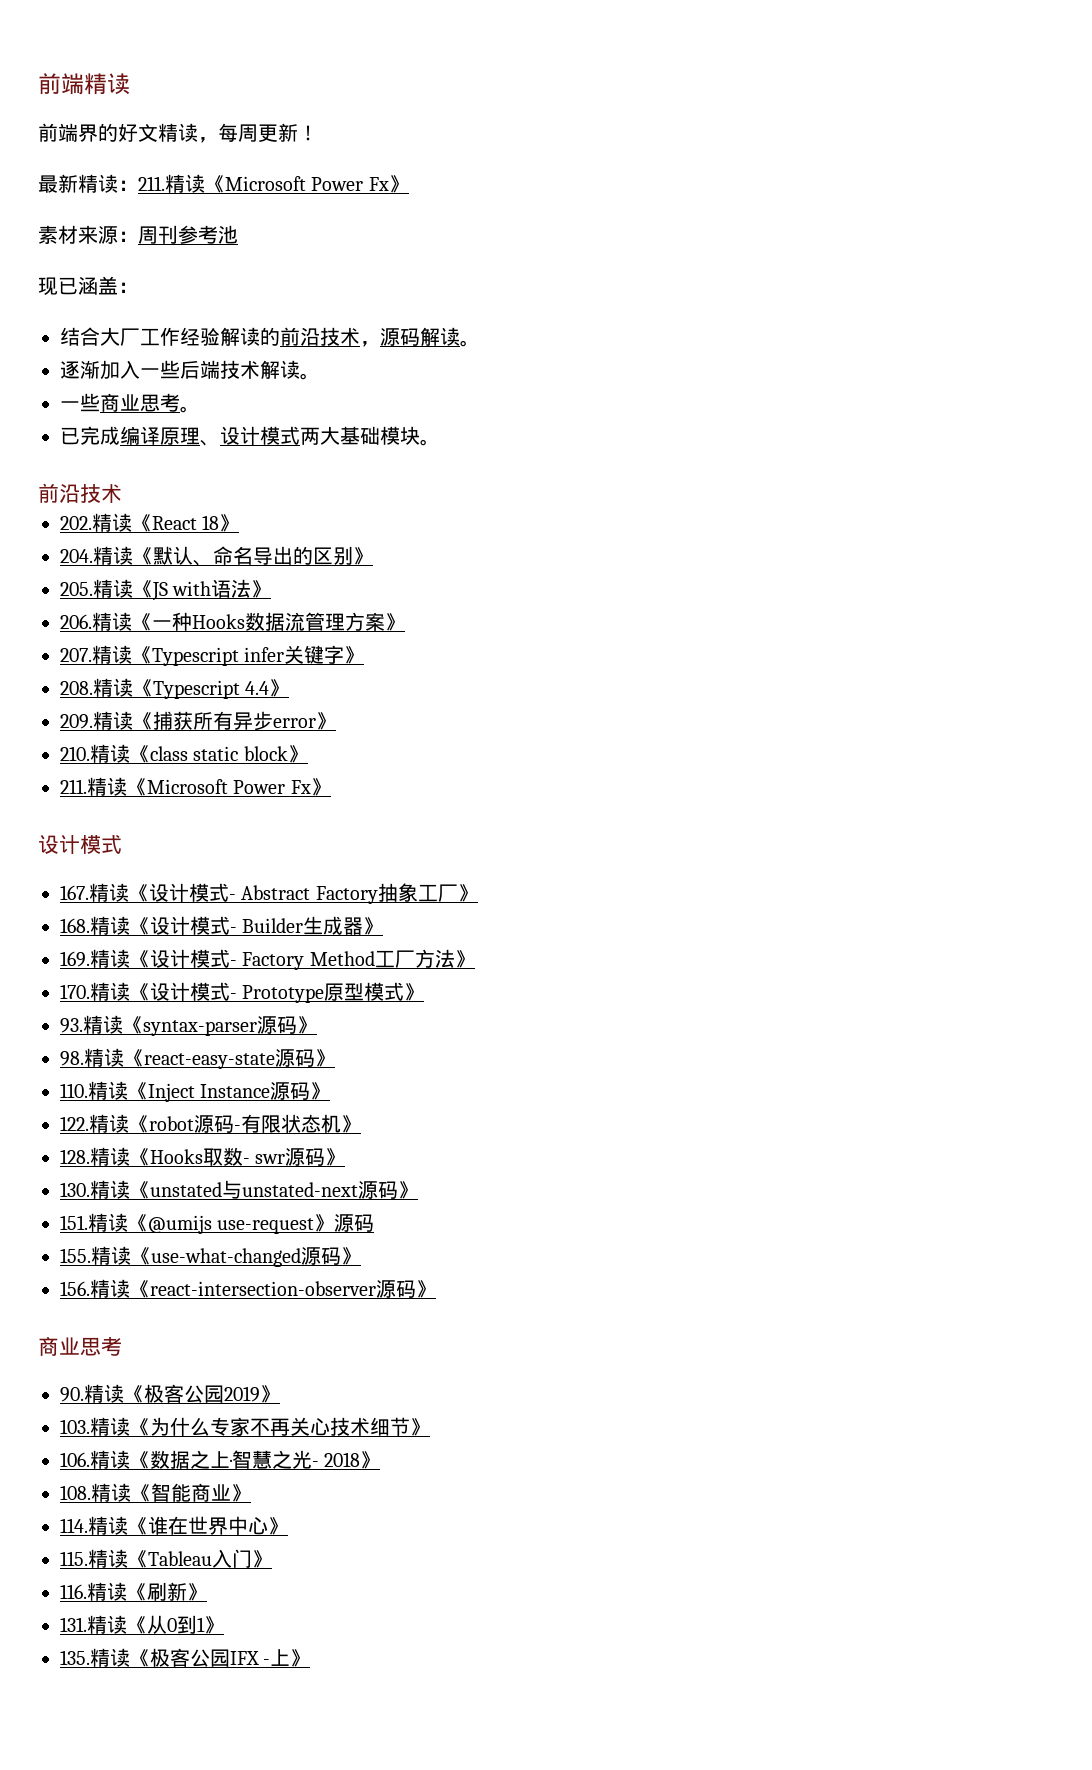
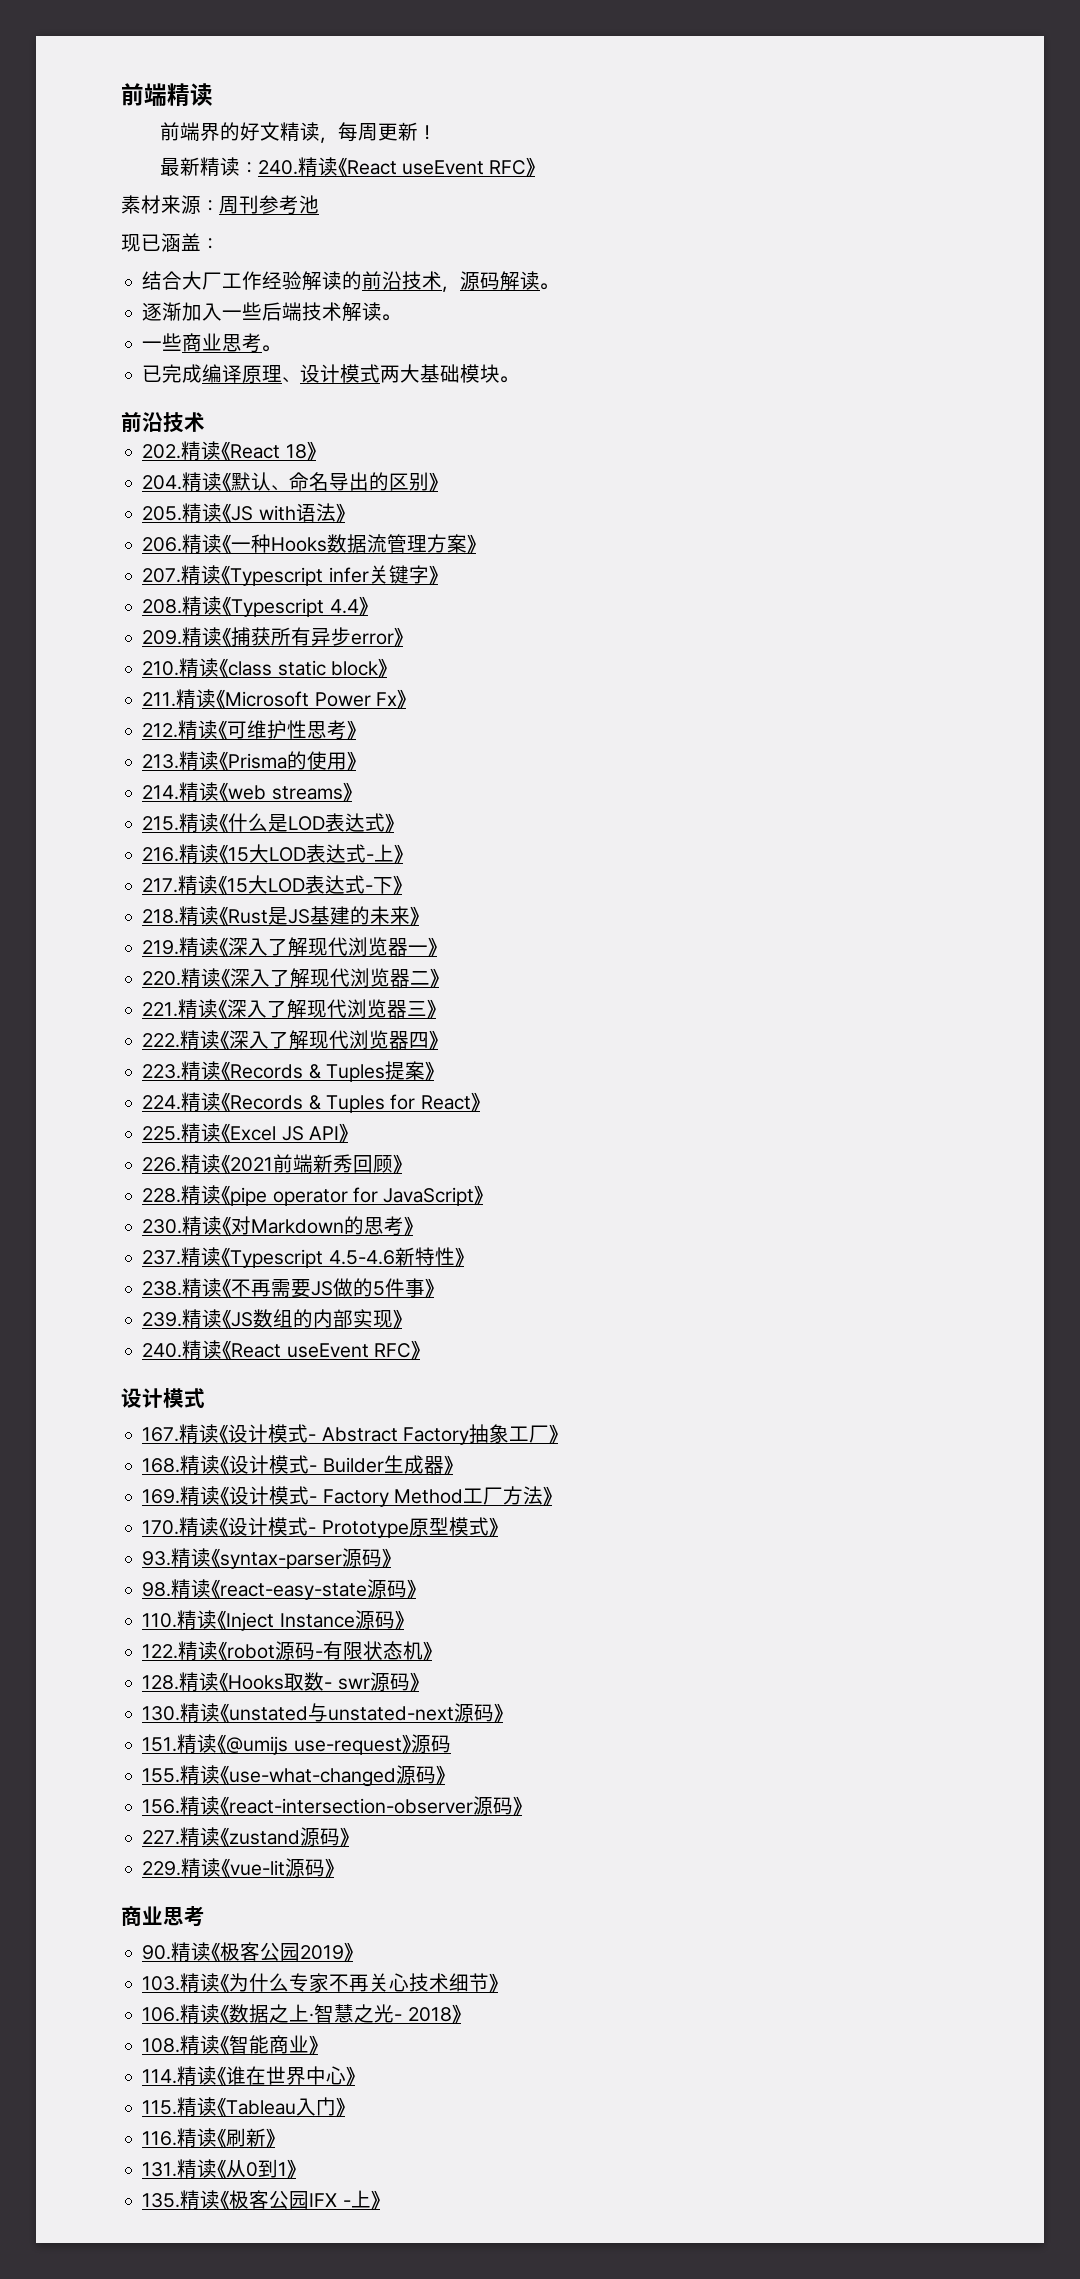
[138,174,389,193] 211.精读《Microsoft Power Fx -> [257,157,527,177] 240.精读《React useEvent RFC
(331, 787) none -> [142,720,357,740] [142,751,357,771] [142,782,352,802] [142,813,395,833] [142,844,404,864] [142,875,403,895] [142,906,420,926] [142,937,438,957] [142,968,440,988] [142,999,437,1019] [142,1030,439,1050] [142,1061,434,1082] [142,1092,480,1113] [142,1123,348,1143] [142,1154,403,1174] [142,1185,484,1206] [142,1216,414,1236] [142,1247,464,1268] [142,1278,435,1298] [142,1309,403,1329] [142,1340,420,1360] // 212.精读《可维护性思考》 // 213.精读《Prisma的使用》 // 214.精读《web streams》 // 215.精读《什么是LOD表达式》 // 216.精读《15大LOD表达式-上》 // 217.精读《15大LOD表达式-下》 // 218.精读《Rust是JS基建的未来》 // 219.精读《深入了解现代浏览器一》 // 220.精读《深入了解现代浏览器二》 // 221.精读《深入了解现代浏览器三》 // 222.精读《深入了解现代浏览器四》 // 223.精读《Records & Tuples提案》 // 224.精读《Records & Tuples for React》 // 225.精读《Excel JS API》 // 226.精读《2021前端新秀回顾》 // 228.精读《pipe operator for JavaScript》 // 230.精读《对Markdown的思考》 // 237.精读《Typescript 4.5-4.6新特性》 // 238.精读《不再需要JS做的5件事》 // 239.精读《JS数组的内部实现》 // 240.精读《React useEvent RFC》
(436, 1289) none -> [142,1827,350,1847] [142,1858,335,1878] // 227.精读《zustand源码》 // 229.精读《vue-lit源码》

